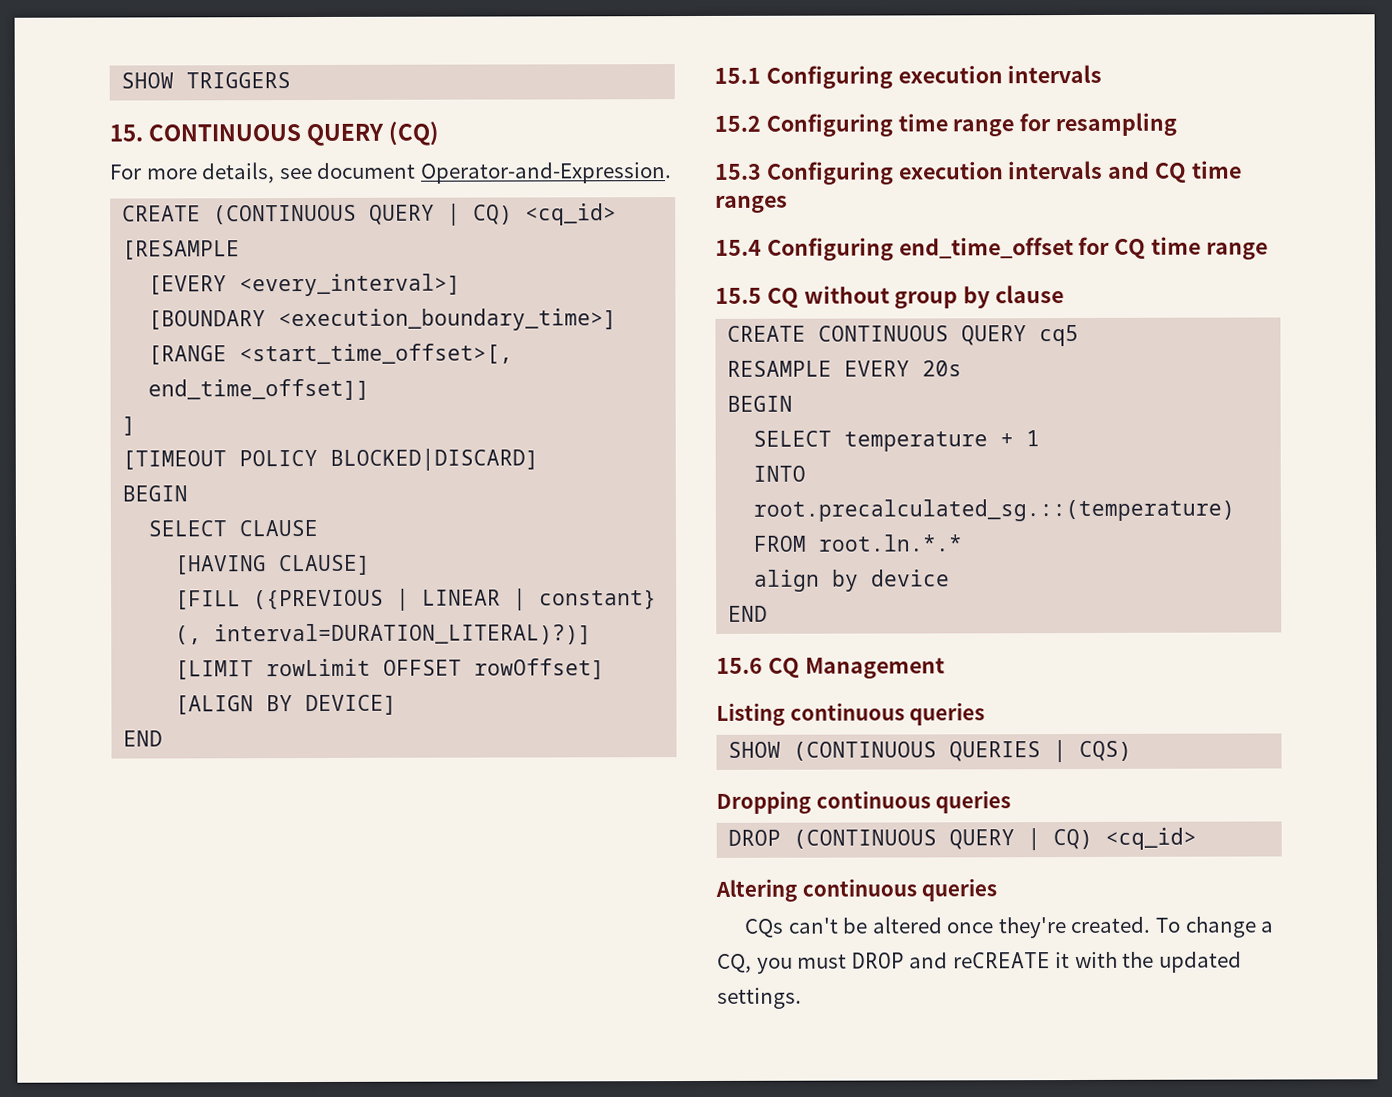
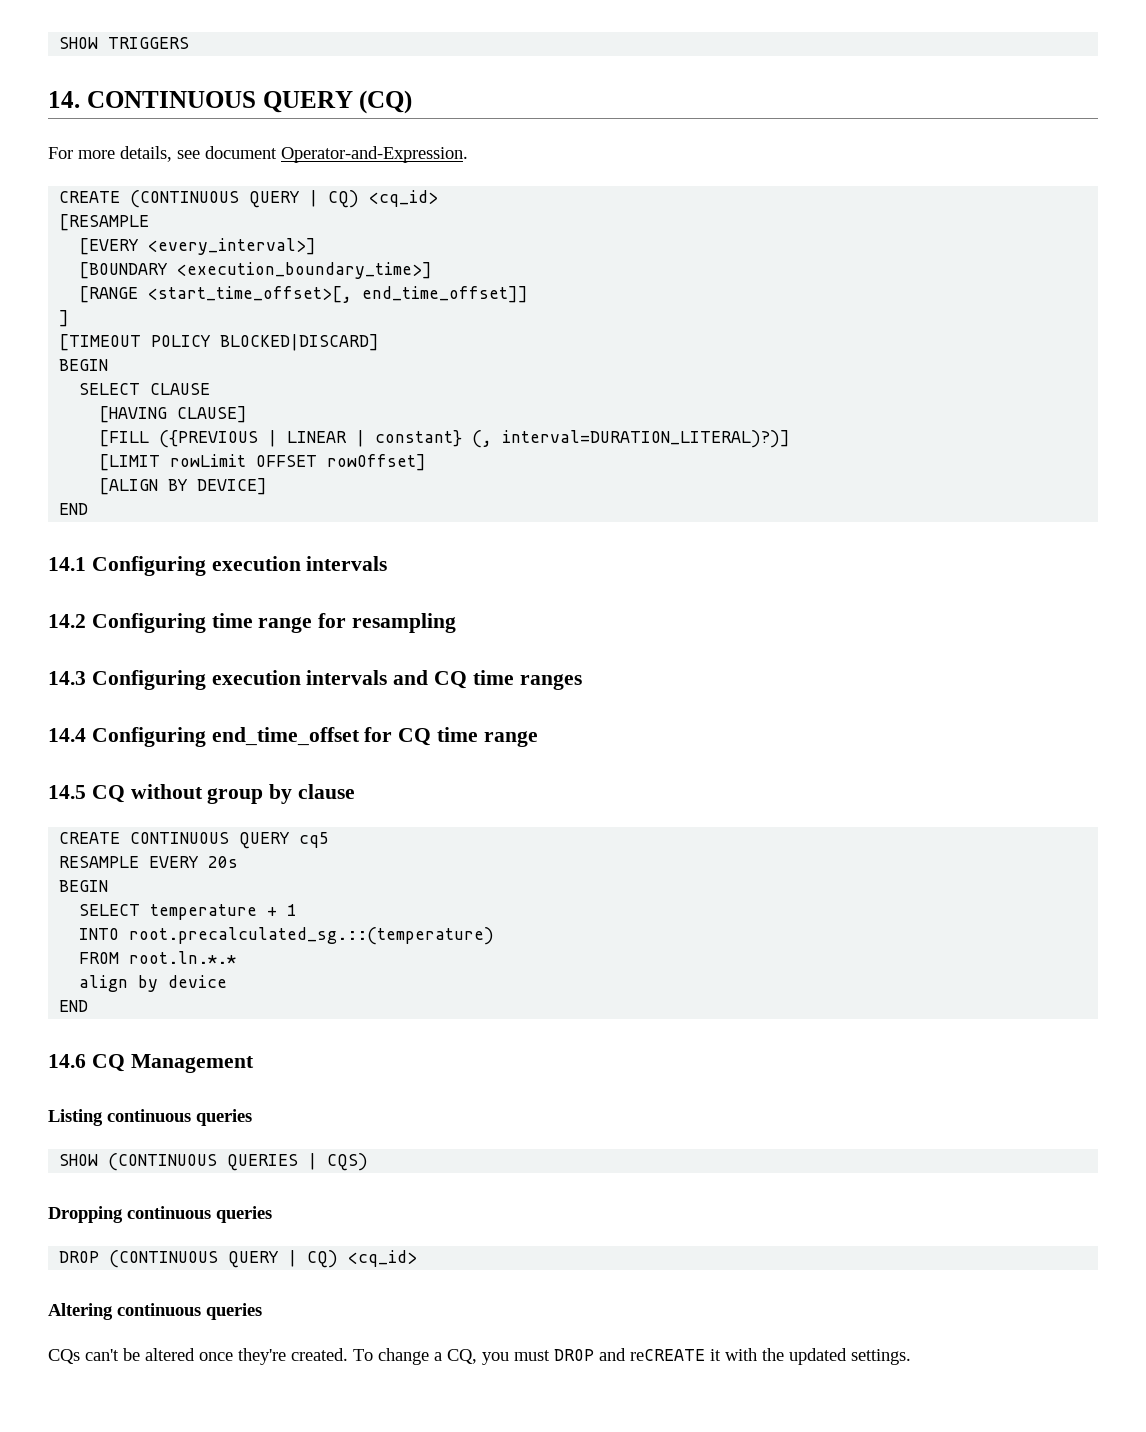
[109,124,143,142] 15. -> [48,91,80,108] 14.
[714,67,761,84] 15.1 -> [48,557,86,571] 14.1
[714,115,761,132] 15.2 -> [48,614,86,628] 14.2
[714,163,762,180] 15.3 -> [48,671,86,685] 14.3
[715,239,762,256] 15.4 -> [48,728,86,742] 14.4
[715,287,762,304] 15.5 -> [48,785,86,799] 14.5
[716,657,763,674] 15.6 -> [48,1054,86,1068] 14.6

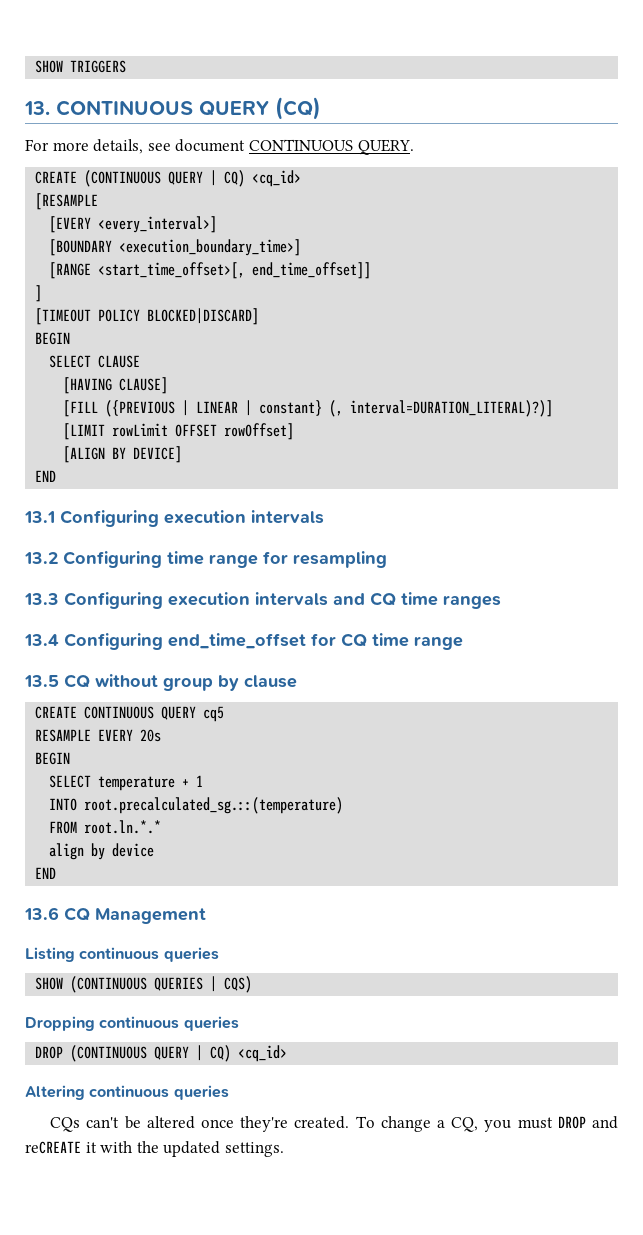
[48,91,80,108] 14. -> [24,101,50,115] 13.
[281,146,468,163] Operator-and-Expression. -> [248,139,414,155] CONTINUOUS QUERY.
[48,557,86,571] 14.1 -> [24,511,55,523] 13.1
[48,614,86,628] 14.2 -> [24,552,58,564] 13.2
[48,671,86,685] 14.3 -> [24,593,59,605] 13.3
[48,728,86,742] 14.4 -> [24,634,59,646] 13.4
[48,785,86,799] 14.5 -> [24,675,59,687] 13.5
[48,1054,86,1068] 14.6 -> [24,907,59,920] 13.6

